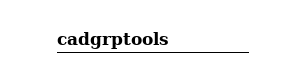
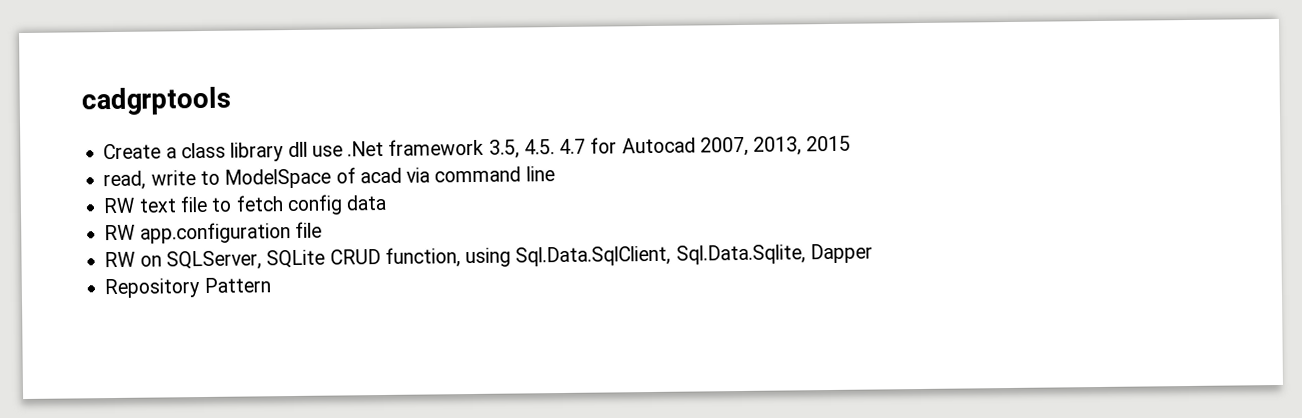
(169, 40) none -> [103,135,852,162] [103,166,555,191] [103,194,387,216] [104,221,322,244] [104,243,873,271] [104,277,271,299] // Create a class library dll use .Net framework 3.5, 4.5. 4.7 for Autocad 2007, 2013, 2015 // read, write to ModelSpace of acad via command line // RW text file to fetch config data // RW app.configuration file // RW on SQLServer, SQLite CRUD function, using Sql.Data.SqlClient, Sql.Data.Sqlite, Dapper // Repository Pattern

